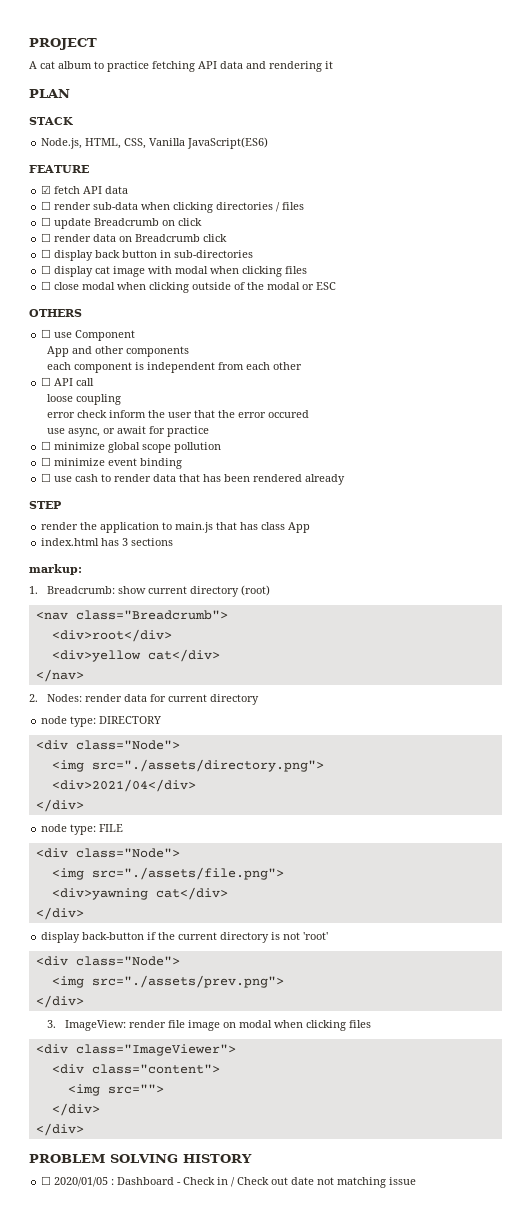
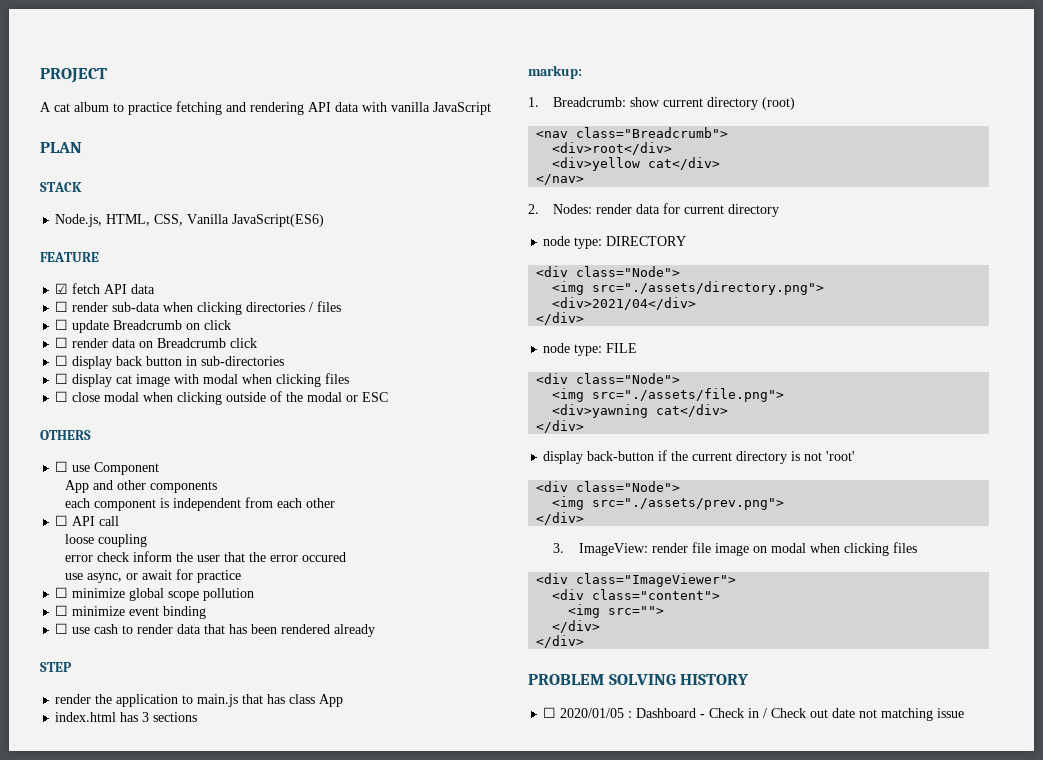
[198,61,333,72] API data and rendering it -> [226,102,491,115] and rendering API data with vanilla JavaScript

